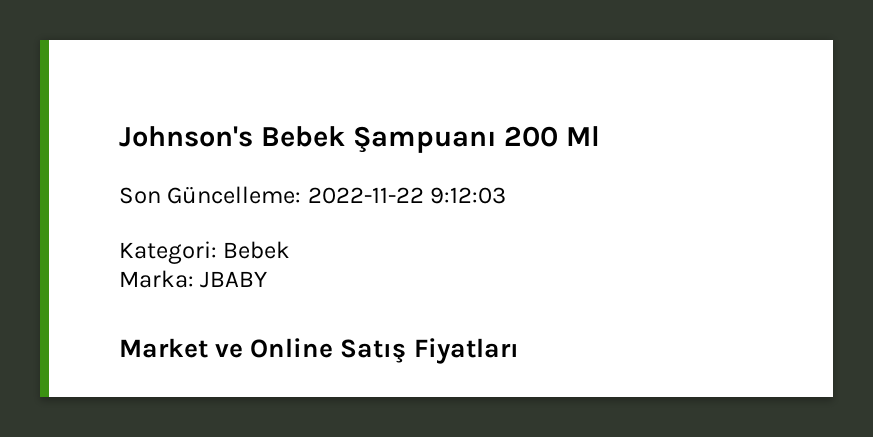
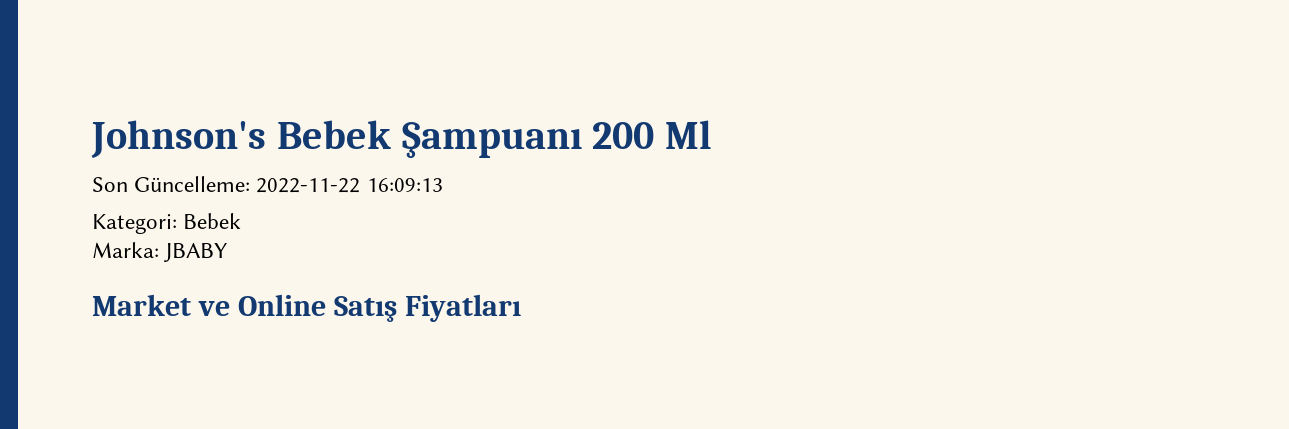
[430,187,507,204] 9:12:03 -> [366,178,443,192] 16:09:13

